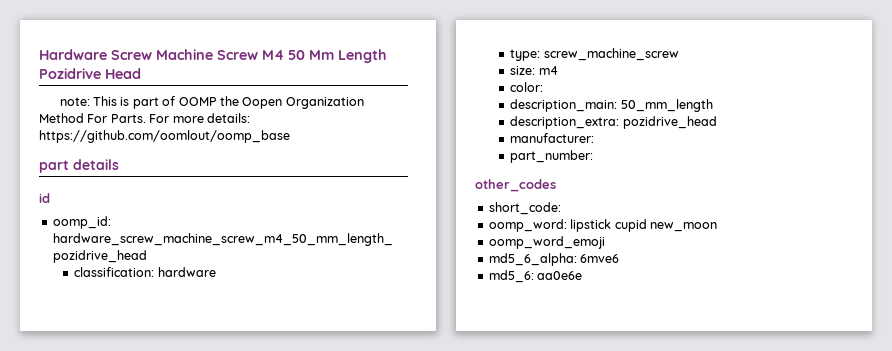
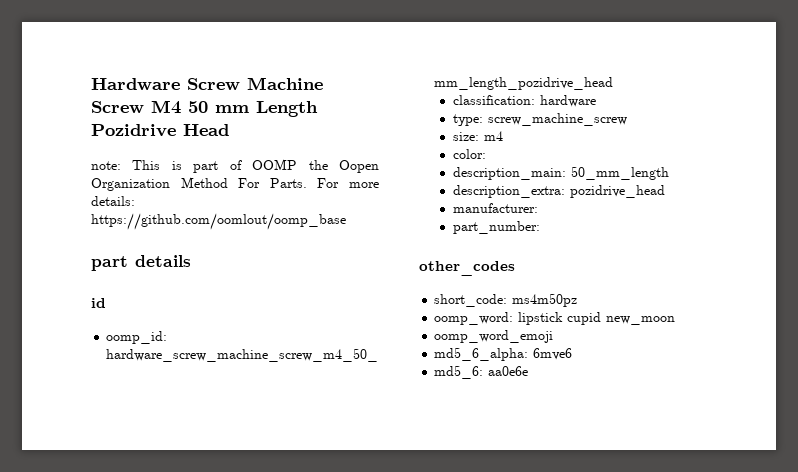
[309,50,334,60] Mm -> [215,105,249,113] mm
(561, 208) none -> [512,293,578,307] ms4m50pz

